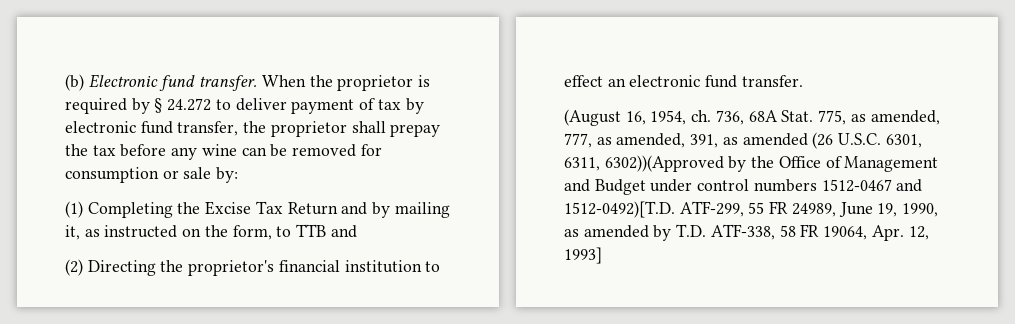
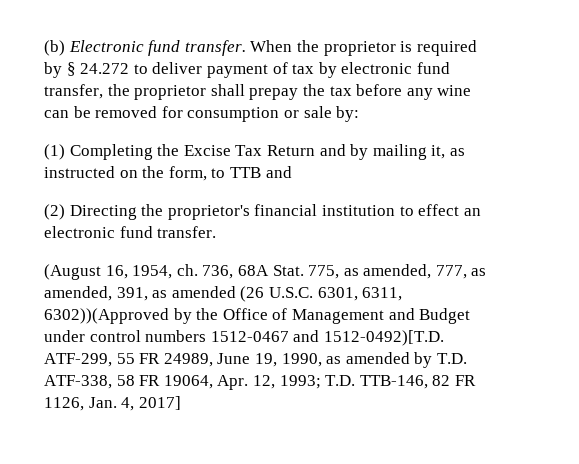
[564,247,602,264] 1993] -> [279,375,476,389] [44,396,181,411] 1993; T.D. TTB-146, 82 FR 1126, Jan. 4, 2017]

